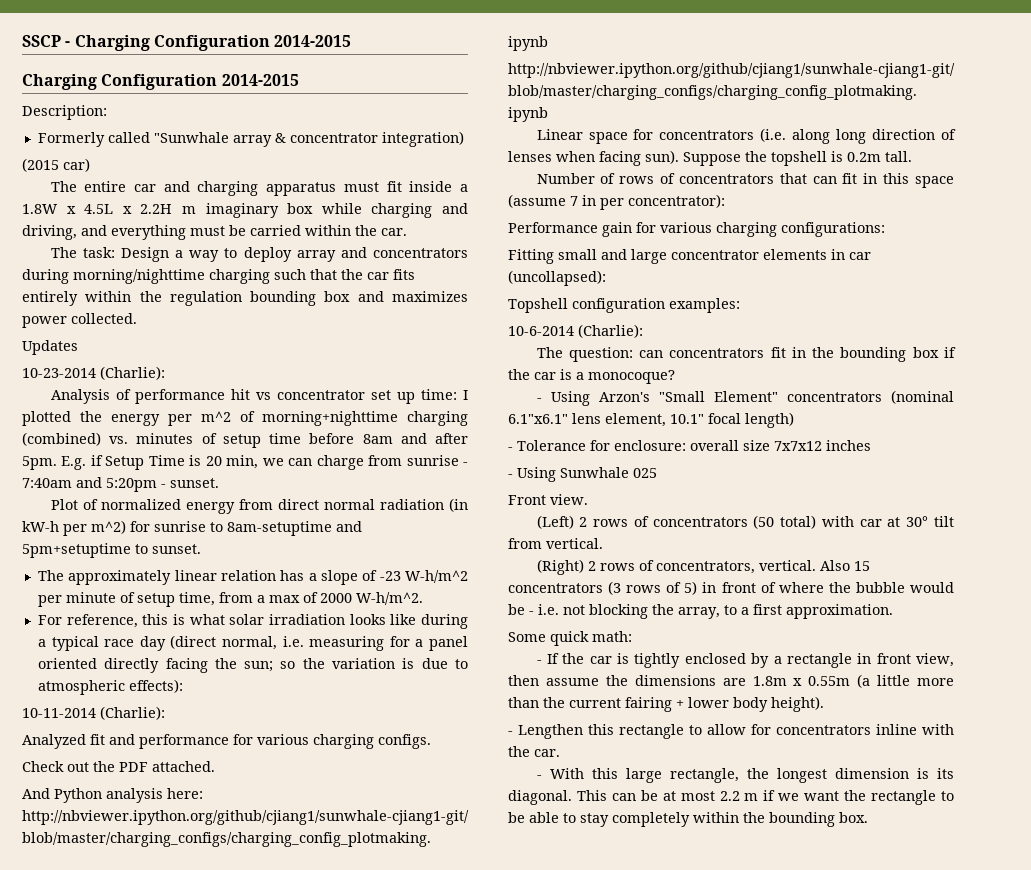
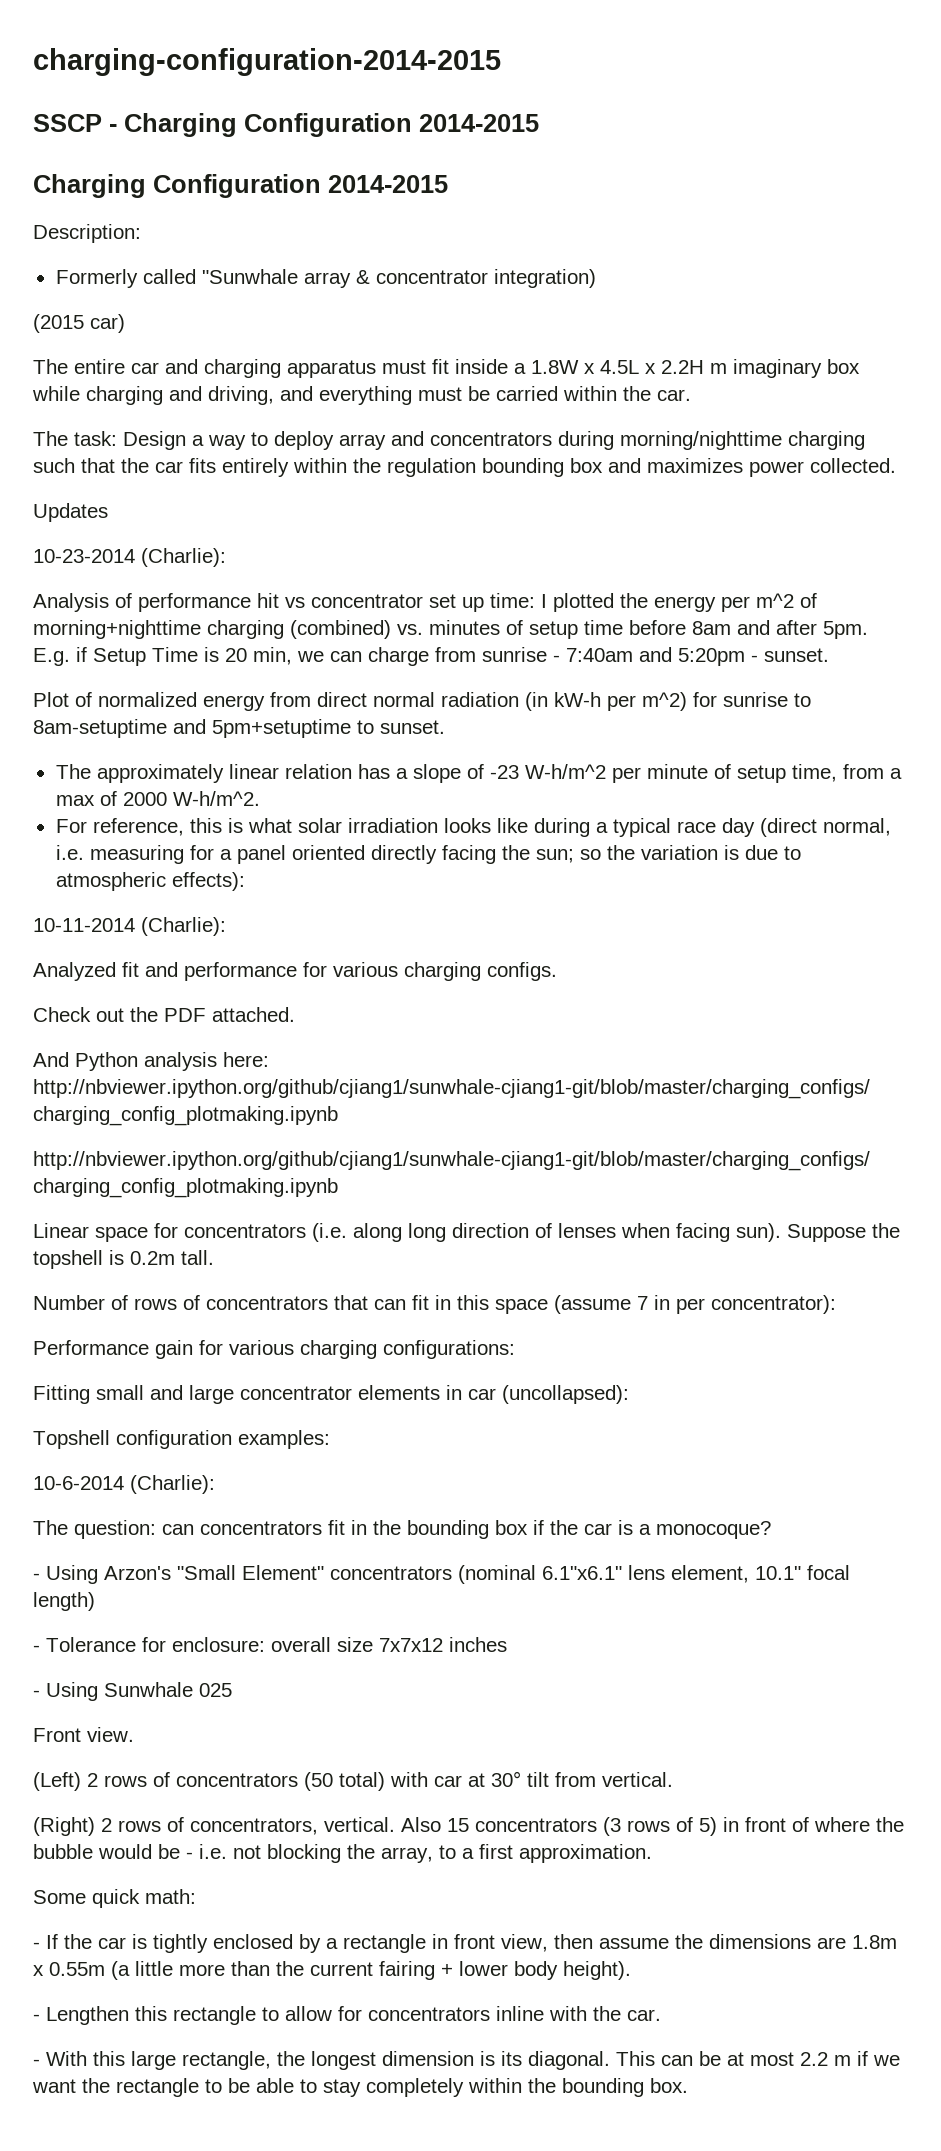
(22, 41) none -> [33,48,501,76] charging-configuration-2014-2015 //

